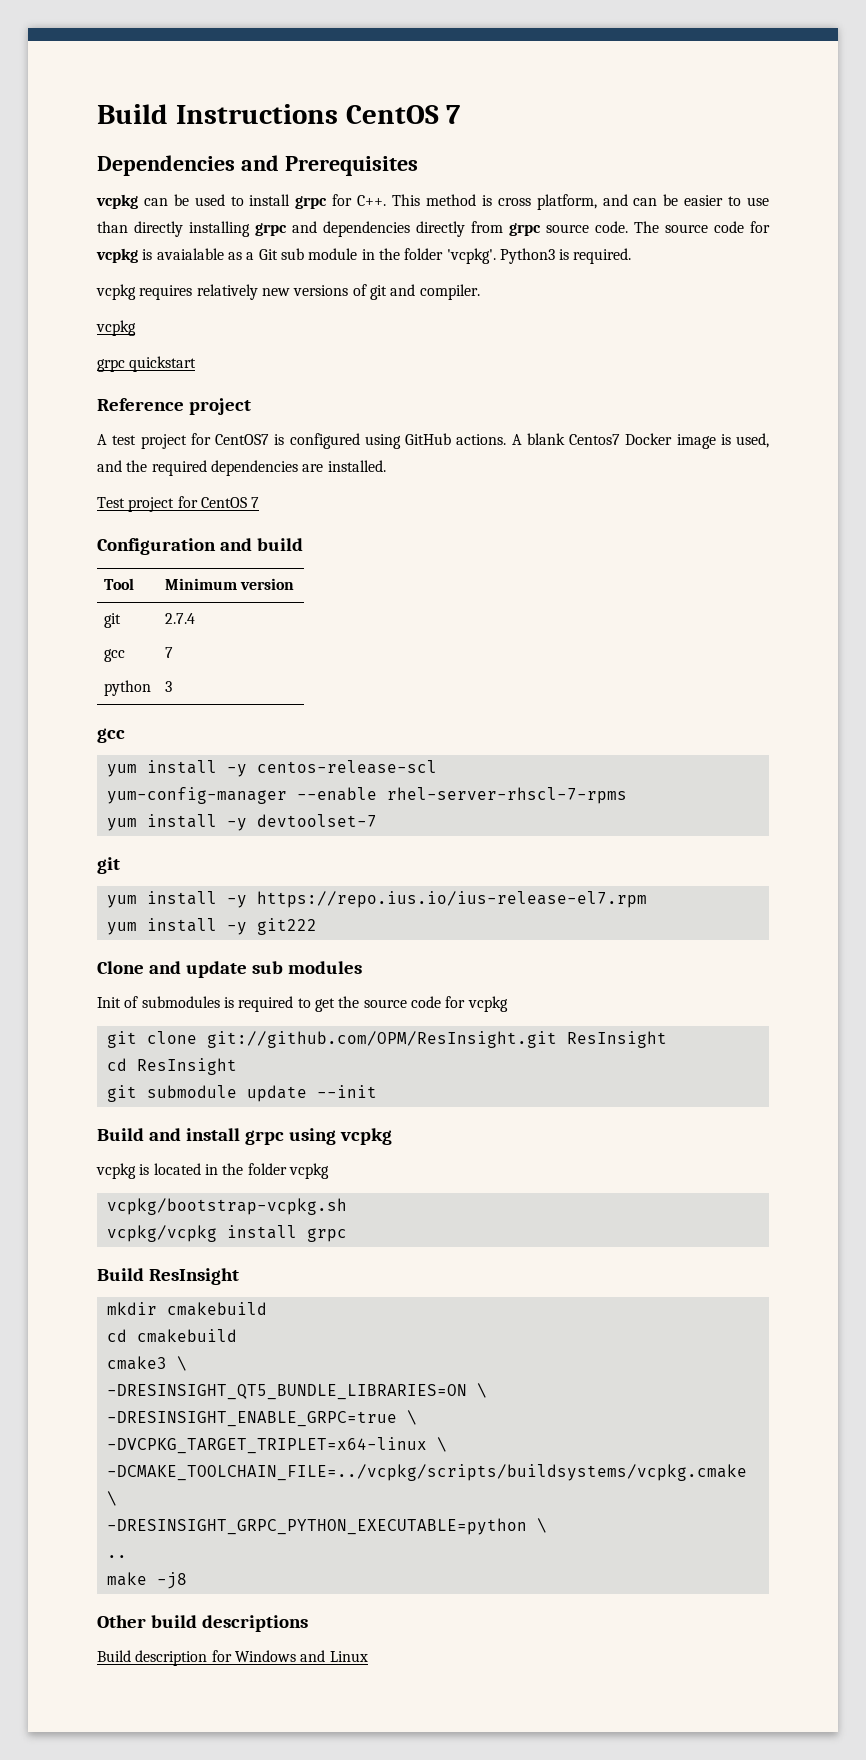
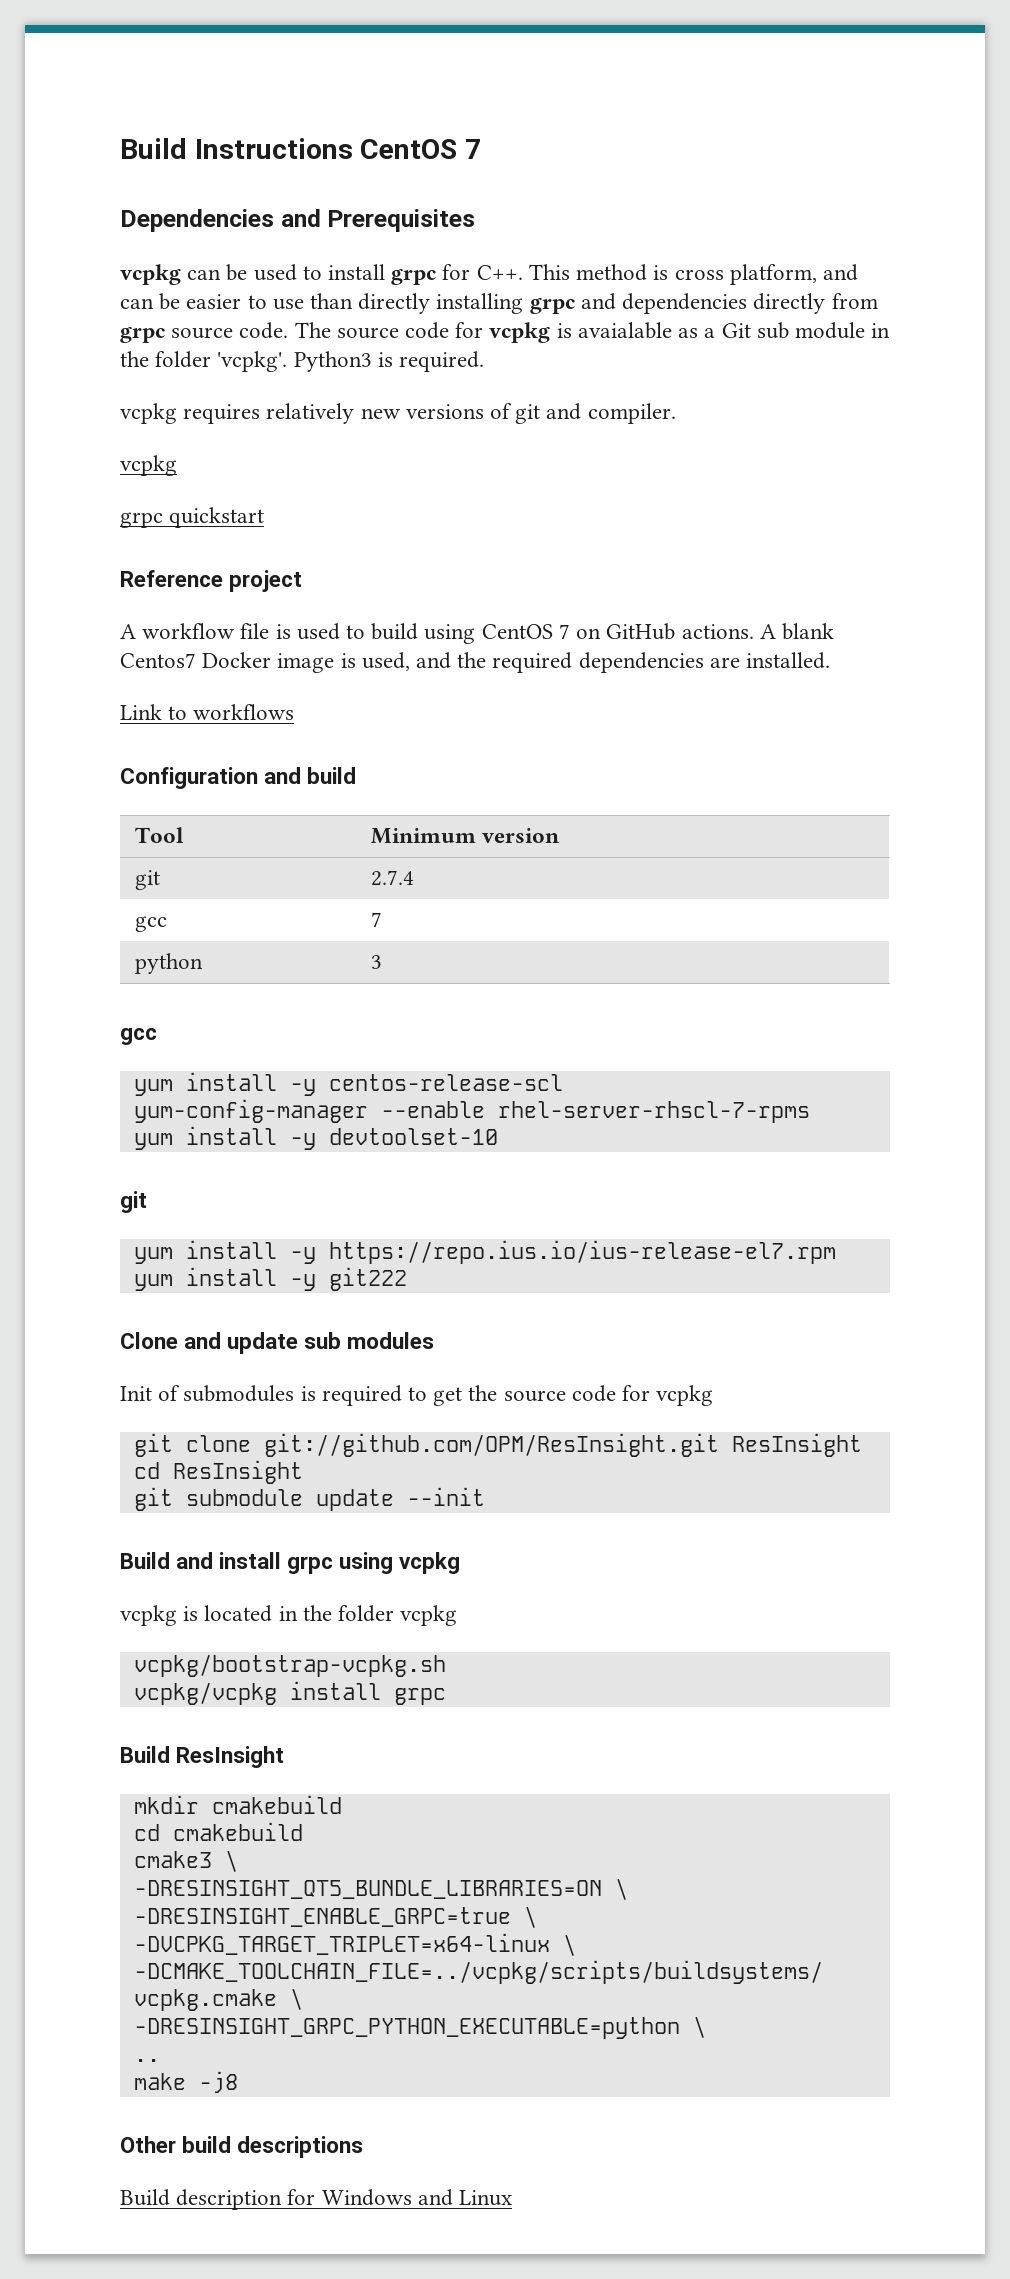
[112,433,401,449] test project for CentOS7 is configured using -> [142,623,602,644] workflow file is used to build using CentOS 7 on
[97,496,260,512] Test project for CentOS 7 -> [120,704,295,720] Link to workflows
[256,814,377,827] devtoolset-7 -> [328,1128,498,1145] devtoolset-10

